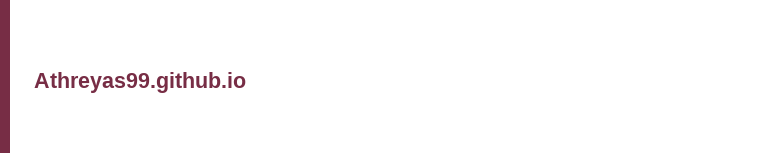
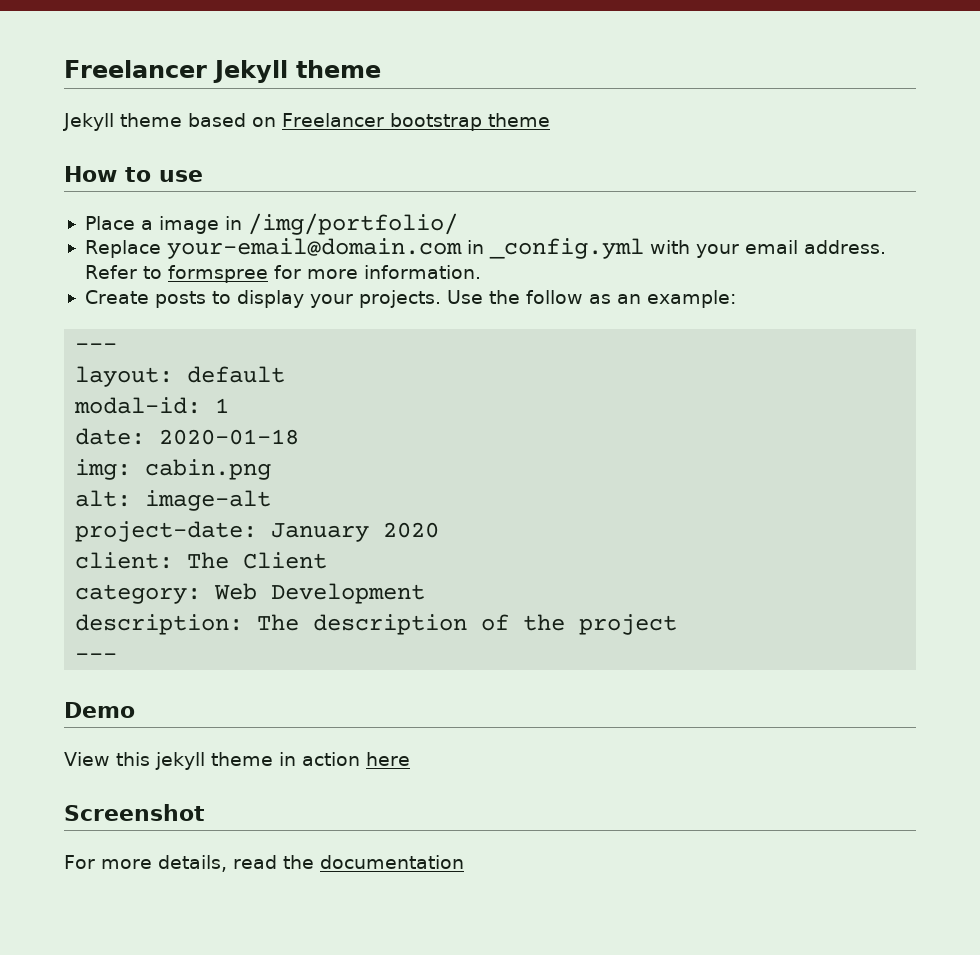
[34,72,246,93] Athreyas99.github.io -> [64,60,381,83] [63,113,550,131] [64,166,203,182] [84,213,458,235] [84,238,886,259] [84,265,481,283] [84,290,736,308] [75,343,118,351] [75,366,286,387] [74,397,230,414] [75,428,300,445] [75,459,272,480] [75,490,272,511] [75,521,440,542] [75,552,328,569] [75,583,426,604] [75,614,678,635] [75,653,118,661] [64,702,135,718] [64,752,410,770] [64,804,205,821] [64,855,464,872] Freelancer Jekyll theme // Jekyll theme based on Freelancer bootstrap theme // How to use // Place a image in /img/portfolio/ // Replace your-email@domain.com in _config.yml with your email address. Refer to formspree for more information. // Create posts to display your projects. Use the follow as an example: // --- // layout: default // modal-id: 1 // date: 2020-01-18 // img: cabin.png // alt: image-alt // project-date: January 2020 // client: The Client // category: Web Development // description: The description of the project // --- // Demo // View this jekyll theme in action here // Screenshot // For more details, read the documentation

